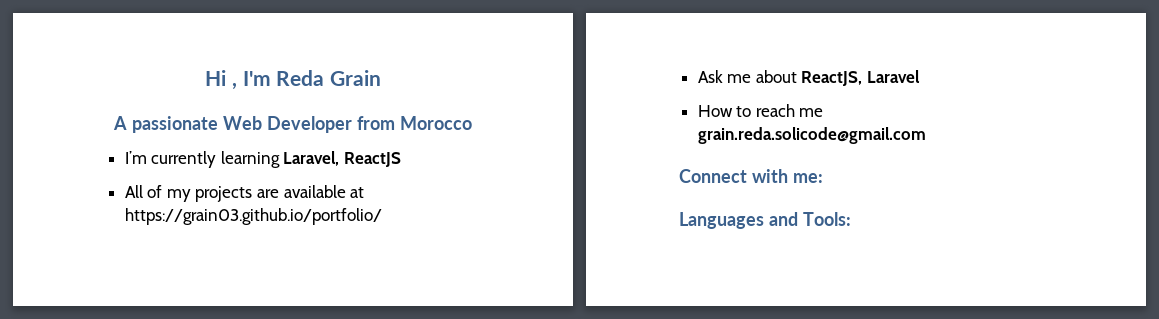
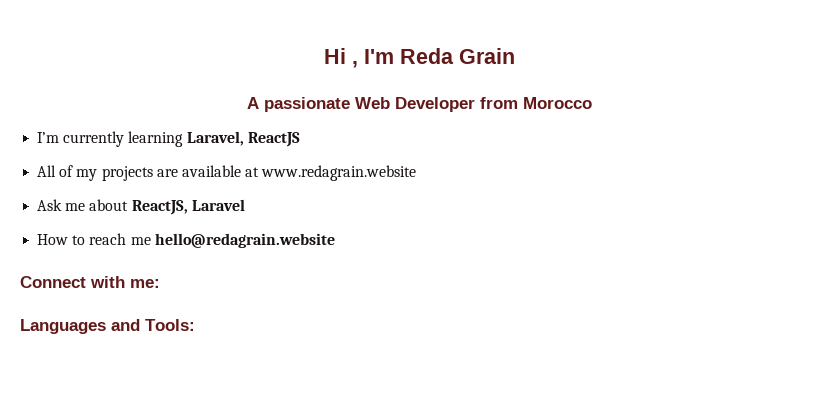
[124,208,382,225] https://grain03.github.io/portfolio/ -> [261,165,417,181] www.redagrain.website
[697,127,926,144] grain.reda.solicode@gmail.com -> [154,233,335,248] hello@redagrain.website

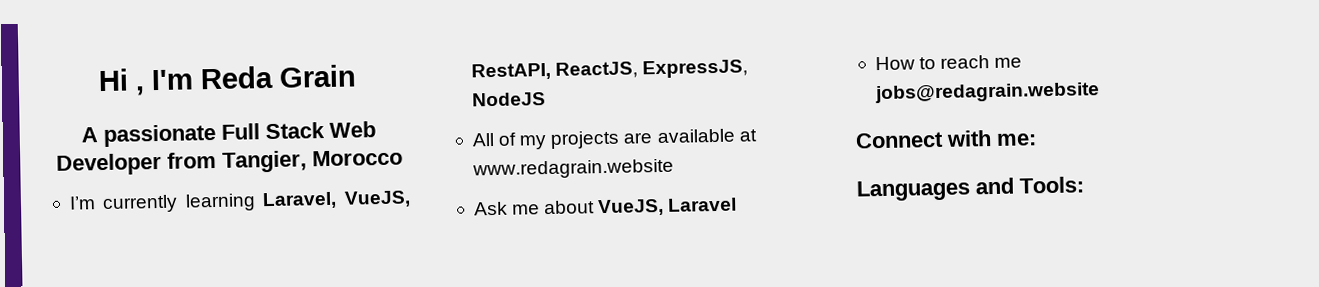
(350, 104) none -> [220,122,325,140] Full Stack
(518, 103) none -> [221,150,307,173] Tangier,
[247,132,300,147] ReactJS -> [344,190,412,208] [470,59,749,81] [471,92,546,107] VueJS, RestAPI, ReactJS, ExpressJS, NodeJS
[131,200,188,215] ReactJS, -> [598,198,665,217] VueJS,
[154,233,335,248] hello@redagrain.website -> [874,82,1100,104] jobs@redagrain.website

